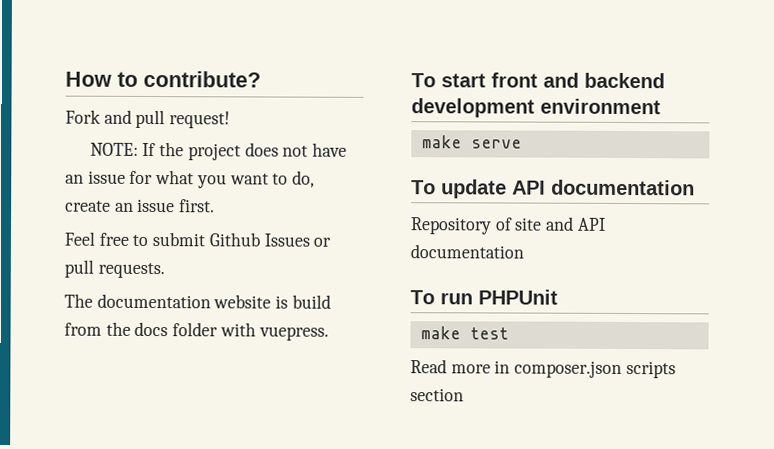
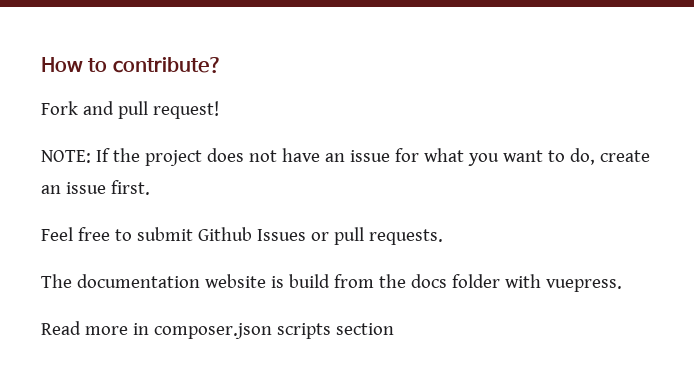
[411,72,665,89] [411,98,661,118] [421,135,522,149] [411,179,695,199] [410,216,606,235] [410,244,524,259] [410,289,558,305] [420,326,509,340] // To start front and backend development environment // make serve // To update API documentation // Repository of site and API documentation // To run PHPUnit // make test -> (622, 285) none

